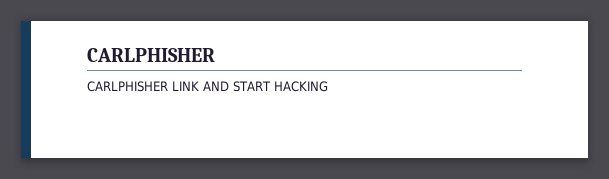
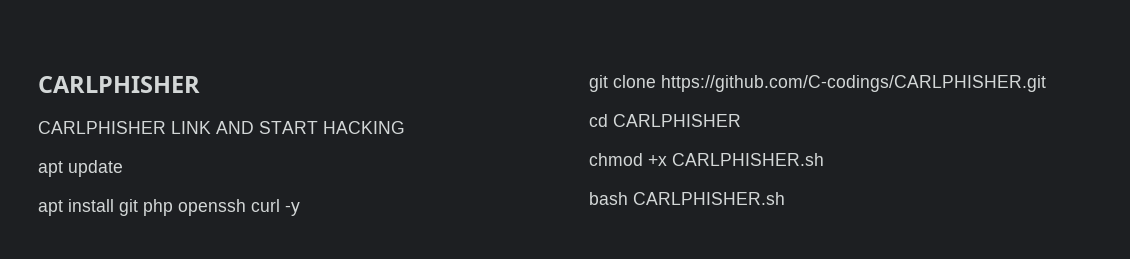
(328, 86) none -> [38,160,123,177] [38,199,300,216] [589,75,1046,92] [589,114,741,127] [589,153,824,166] [589,192,785,205] // apt update // apt install git php openssh curl -y // git clone https://github.com/C-codings/CARLPHISHER.git // cd CARLPHISHER // chmod +x CARLPHISHER.sh // bash CARLPHISHER.sh

